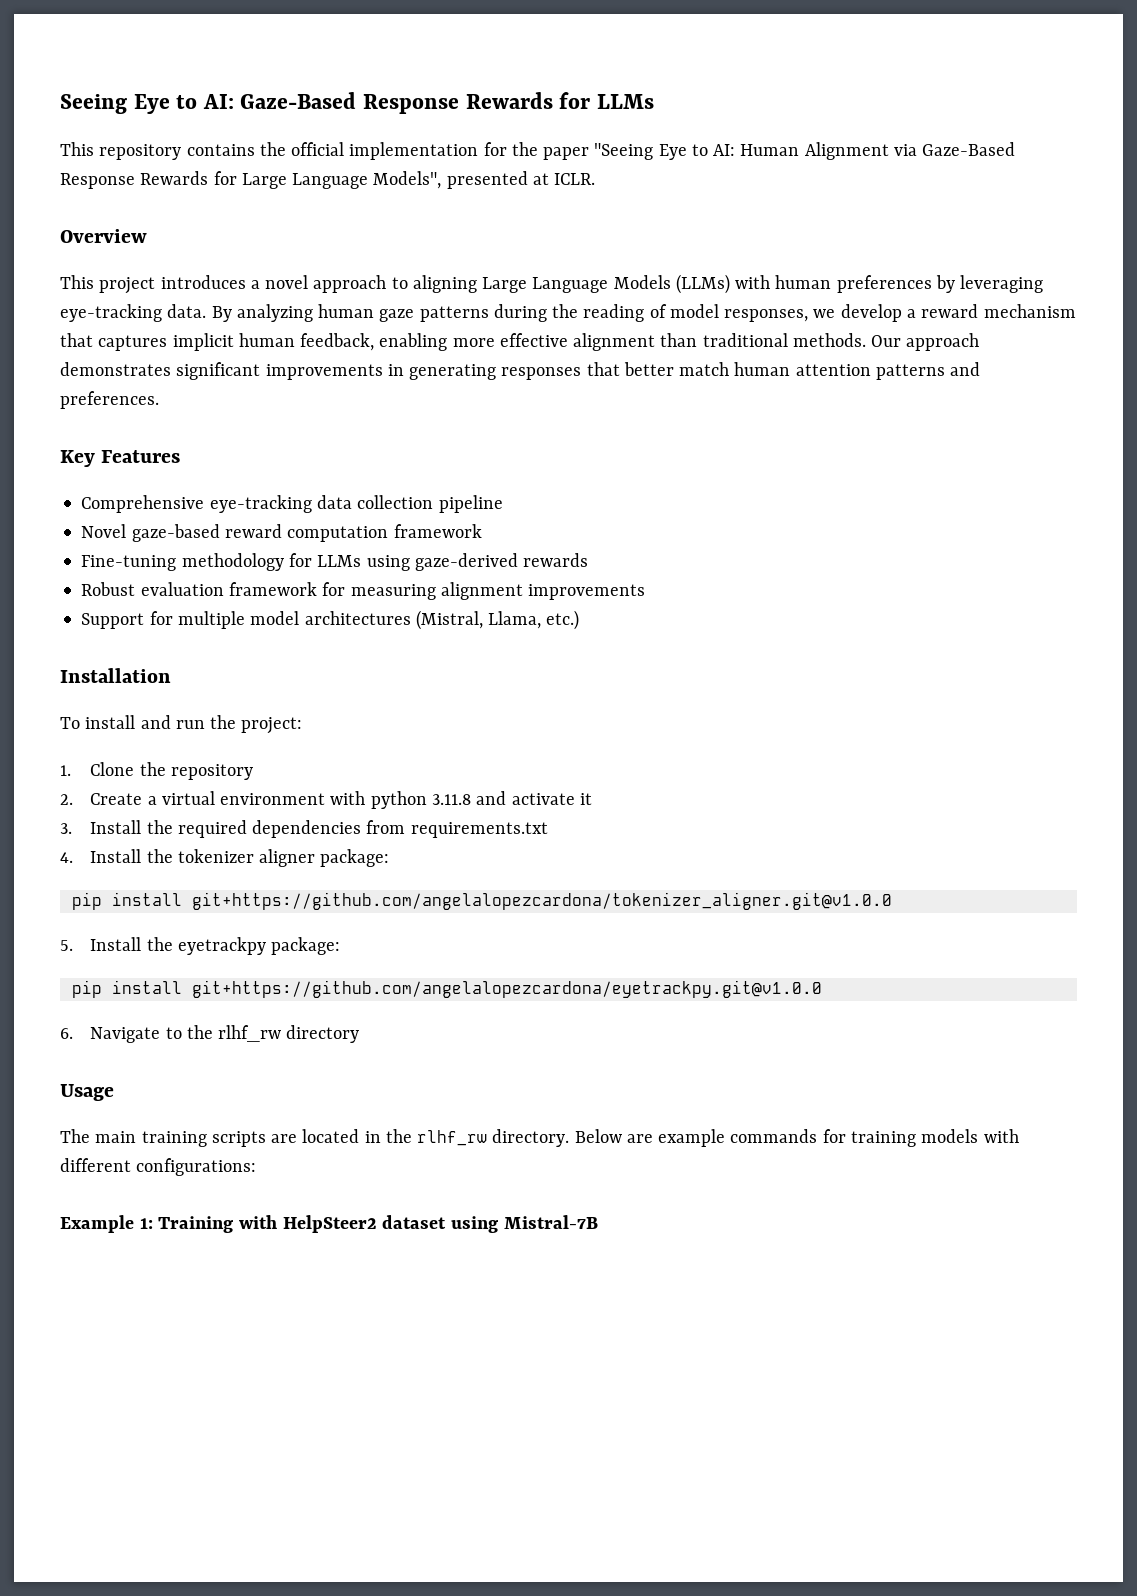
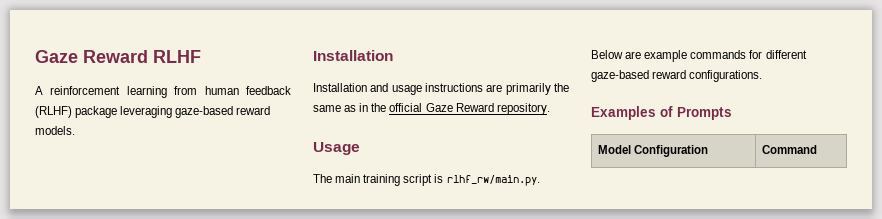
[60,92,654,114] [60,142,1016,160] [60,171,596,189] [60,229,147,243] [60,274,1044,294] [60,304,1076,322] [60,333,980,351] [60,362,981,380] [60,391,159,409] [60,450,181,467] [81,495,503,513] [81,524,482,542] [81,553,589,571] [81,582,646,600] [81,610,580,630] [60,668,171,683] [60,715,303,734] [60,762,253,780] [60,791,592,809] [60,820,548,838] [60,849,390,867] [71,892,892,910] [60,937,341,955] [71,980,822,998] [60,1025,360,1043] [60,1084,114,1101] [60,1129,570,1147] Seeing Eye to AI: Gaze-Based Response Rewards for LLMs // This repository contains the official implementation for the paper "Seeing Eye to AI: Human Alignment via Gaze-Based Response Rewards for Large Language Models", presented at ICLR. // Overview // This project introduces a novel approach to aligning Large Language Models (LLMs) with human preferences by leveraging eye-tracking data. By analyzing human gaze patterns during the reading of model responses, we develop a reward mechanism that captures implicit human feedback, enabling more effective alignment than traditional methods. Our approach demonstrates significant improvements in generating responses that better match human attention patterns and preferences. // Key Features // Comprehensive eye-tracking data collection pipeline // Novel gaze-based reward computation framework // Fine-tuning methodology for LLMs using gaze-derived rewards // Robust evaluation framework for measuring alignment improvements // Support for multiple model architectures (Mistral, Llama, etc.) // Installation // To install and run the project: // 1. Clone the repository // 2. Create a virtual environment with python 3.11.8 and activate it // 3. Install the required dependencies from requirements.txt // 4. Install the tokenizer aligner package: // pip install git+https://github.com/angelalopezcardona/tokenizer_aligner.git@v1.0.0 // 5. Install the eyetrackpy package: // pip install git+https://github.com/angelalopezcardona/eyetrackpy.git@v1.0.0 // 6. Navigate to the rlhf_rw directory // Usage // The main training scripts are located in the rlhf_rw directory. -> [35,50,201,63] [35,86,291,98] [35,106,271,118] [35,126,75,135] [313,50,393,61] [313,83,569,95] [313,103,550,115] [313,142,360,155] [313,174,540,186] Gaze Reward RLHF // A reinforcement learning from human feedback (RLHF) package leveraging gaze-based reward models. // Installation // Installation and usage instructions are primarily the same as in the official Gaze Reward repository. // Usage // The main training script is rlhf_rw/main.py.
[850,1129,1019,1147] [60,1158,257,1176] [60,1215,598,1233] training models with different configurations: // Example 1: Training with HelpSteer2 dataset using Mistral-7B -> [765,50,807,59] [591,70,763,82] [591,106,732,120] [597,145,708,157] [761,145,817,154] different gaze-based reward configurations. // Examples of Prompts // Model Configuration | Command

